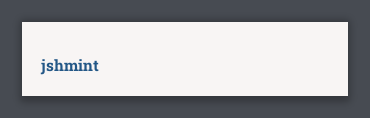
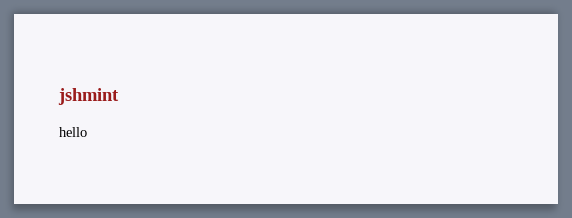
(99, 67) none -> [59,127,87,137] // hello

